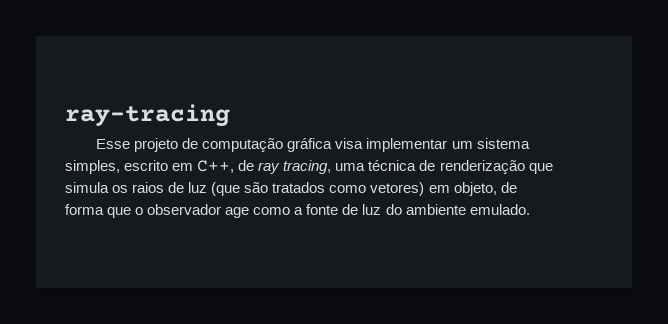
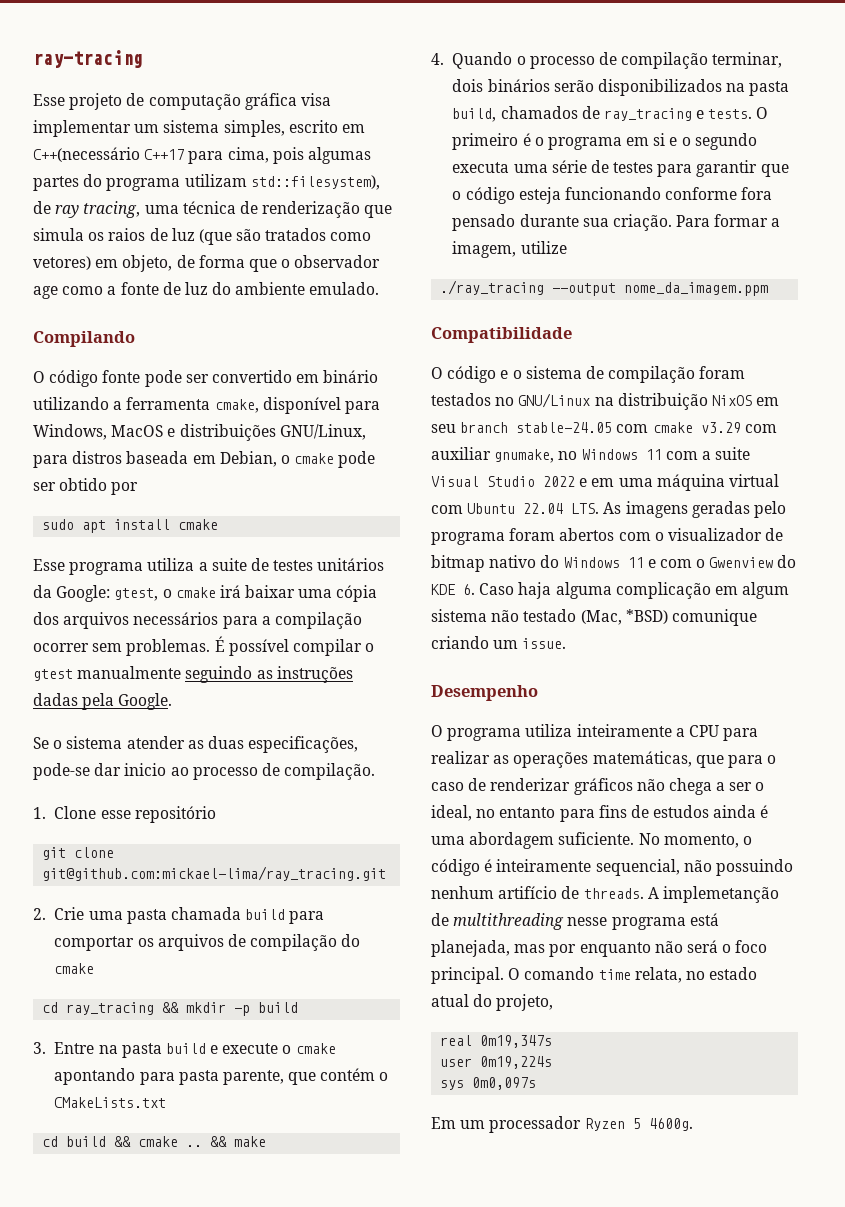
[197,160,235,173] C++, -> [33,147,371,164] [33,174,380,191] C++(necessário C++17 para cima, pois algumas partes do programa utilizam std::filesystem),
(530, 209) none -> [33,331,135,347] [33,370,379,387] [33,397,380,414] [33,424,366,441] [33,451,376,468] [33,478,139,495] [42,519,219,533] [33,558,385,575] [33,585,378,602] [33,612,362,629] [33,636,375,656] [33,666,353,683] [33,693,173,710] [33,736,359,753] [33,763,376,780] [33,806,216,823] [42,847,115,860] [42,866,387,881] [33,907,325,924] [54,934,361,951] [54,963,95,974] [42,1002,299,1016] [33,1042,336,1058] [54,1068,389,1085] [54,1097,167,1108] [42,1136,267,1147] [431,52,783,69] [452,79,790,96] [452,106,769,122] [452,133,757,150] [452,160,789,177] [452,187,773,204] [452,214,781,231] [452,241,567,258] [440,280,769,296] [431,327,572,343] [431,366,746,383] [431,393,780,410] [431,422,777,433] [431,447,751,463] [431,474,779,491] [431,501,786,518] [431,528,784,545] [431,555,797,572] [431,582,790,599] [431,609,757,626] [431,636,567,649] [431,685,538,701] [431,724,759,741] [431,751,777,768] [431,778,765,795] [431,805,769,822] [431,832,752,849] [431,859,793,876] [431,886,779,903] [431,913,719,930] [431,940,768,957] [431,967,758,984] [431,994,554,1011] [440,1035,553,1048] [440,1056,553,1069] [440,1077,537,1090] [431,1116,693,1133] // Compilando // O código fonte pode ser convertido em binário utilizando a ferramenta cmake, disponível para Windows, MacOS e distribuições GNU/Linux, para distros baseada em Debian, o cmake pode ser obtido por // sudo apt install cmake // Esse programa utiliza a suite de testes unitários da Google: gtest, o cmake irá baixar uma cópia dos arquivos necessários para a compilação ocorrer sem problemas. É possível compilar o gtest manualmente seguindo as instruções dadas pela Google. // Se o sistema atender as duas especificações, pode-se dar inicio ao processo de compilação. // 1. Clone esse repositório // git clone git@github.com:mickael-lima/ray_tracing.git // 2. Crie uma pasta chamada build para comportar os arquivos de compilação do cmake // cd ray_tracing && mkdir -p build // 3. Entre na pasta build e execute o cmake apontando para pasta parente, que contém o CMakeLists.txt // cd build && cmake .. && make // 4. Quando o processo de compilação terminar, dois binários serão disponibilizados na pasta build, chamados de ray_tracing e tests. O primeiro é o programa em si e o segundo executa uma série de testes para garantir que o código esteja funcionando conforme fora pensado durante sua criação. Para formar a imagem, utilize // ./ray_tracing --output nome_da_imagem.ppm // Compatibilidade // O código e o sistema de compilação foram testados no GNU/Linux na distribuição NixOS em seu branch stable-24.05 com cmake v3.29 com auxiliar gnumake, no Windows 11 com a suite Visual Studio 2022 e em uma máquina virtual com Ubuntu 22.04 LTS. As imagens geradas pelo programa foram abertos com o visualizador de bitmap nativo do Windows 11 e com o Gwenview do KDE 6. Caso haja alguma complicação em algum sistema não testado (Mac, *BSD) comunique criando um issue. // Desempenho // O programa utiliza inteiramente a CPU para realizar as operações matemáticas, que para o caso de renderizar gráficos não chega a ser o ideal, no entanto para fins de estudos ainda é uma abordagem suficiente. No momento, o código é inteiramente sequencial, não possuindo nenhum artifício de threads. A implemetanção de multithreading nesse programa está planejada, mas por enquanto não será o foco principal. O comando time relata, no estado atual do projeto, // real 0m19,347s // user 0m19,224s // sys 0m0,097s // Em um processador Ryzen 5 4600g.

